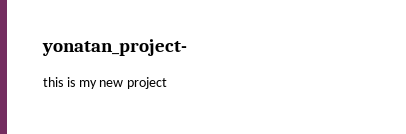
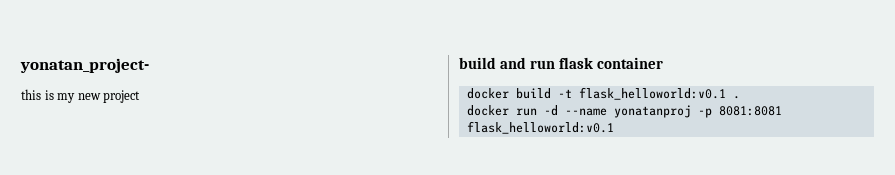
(168, 83) none -> [459,57,664,69] [466,87,740,100] [466,105,782,118] [466,121,614,134] // build and run flask container // docker build -t flask_helloworld:v0.1 . // docker run -d --name yonatanproj -p 8081:8081 flask_helloworld:v0.1

